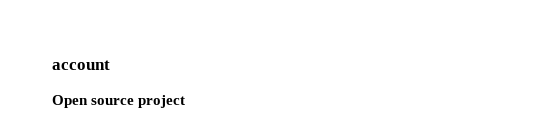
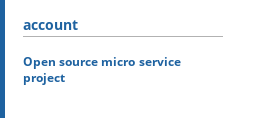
(135, 101) none -> [101,57,181,66] micro service

